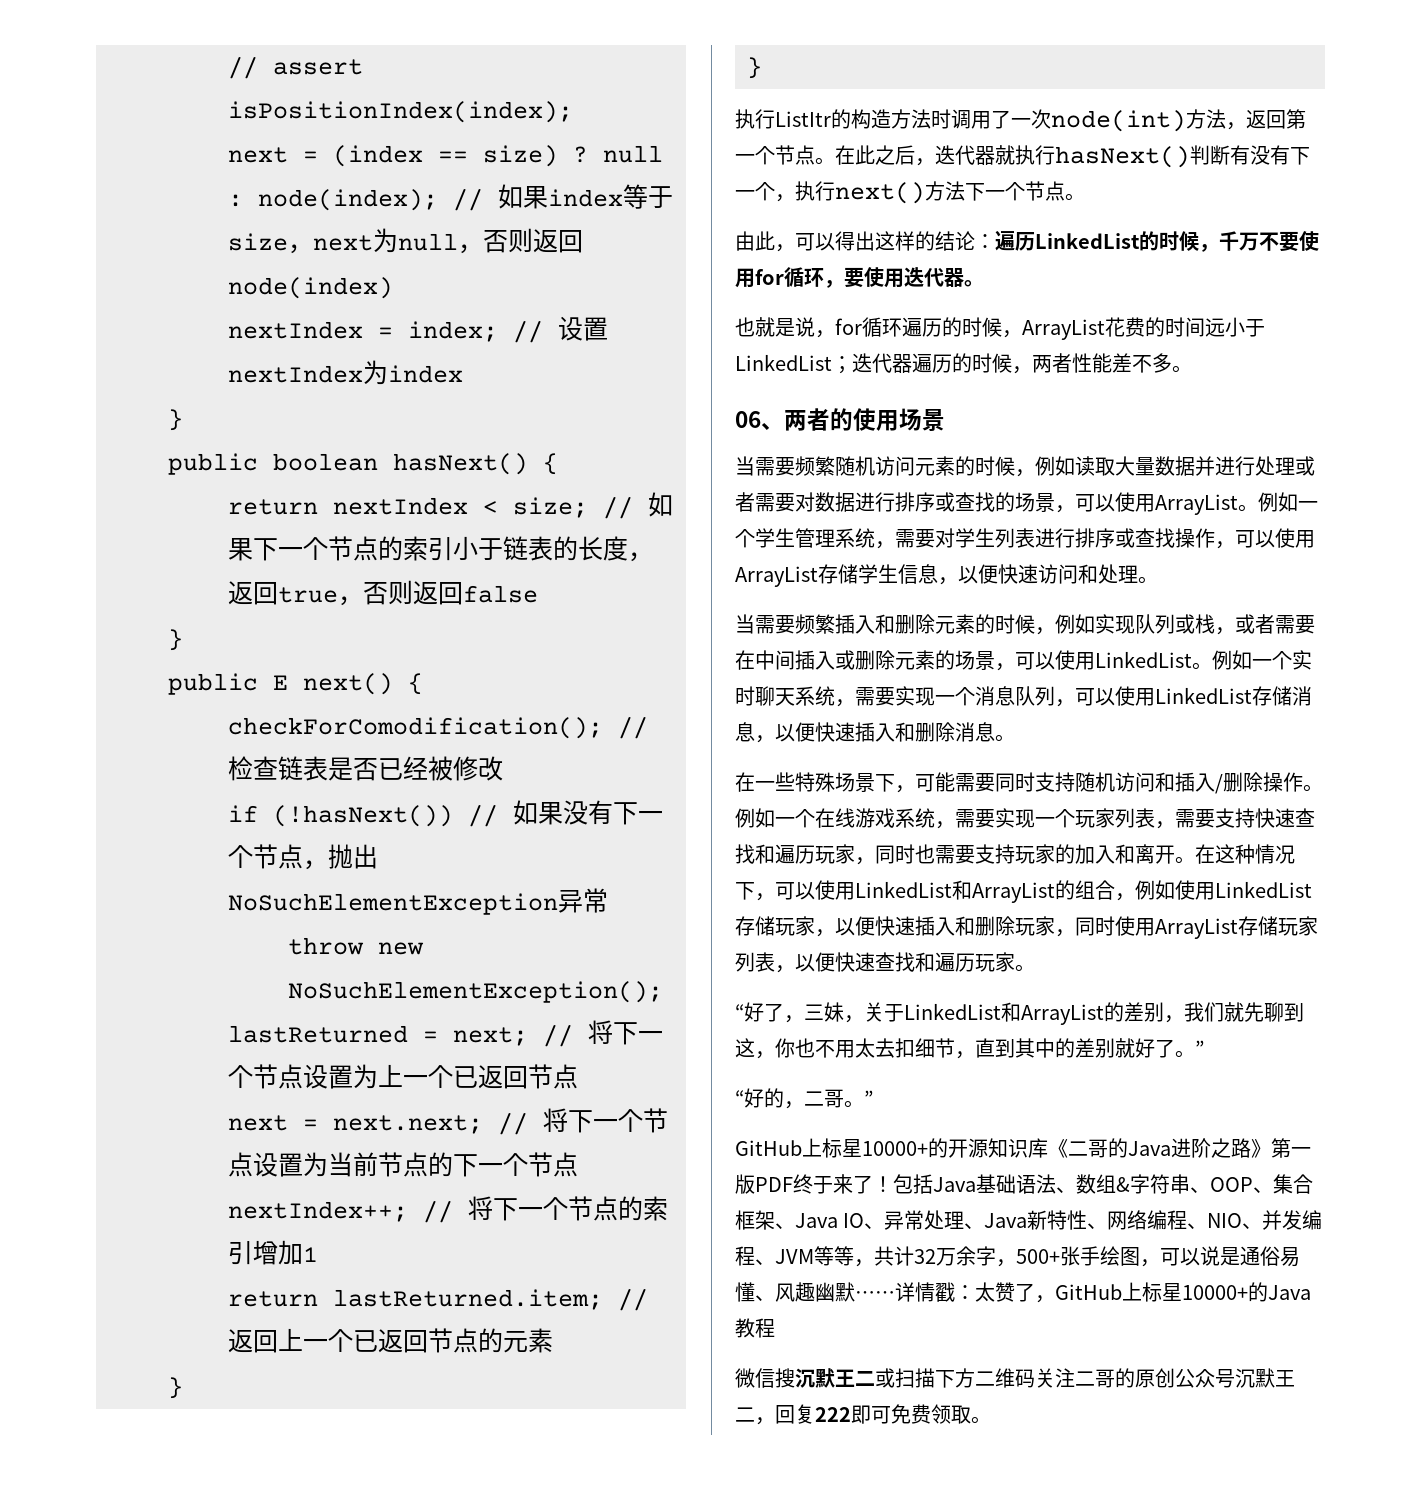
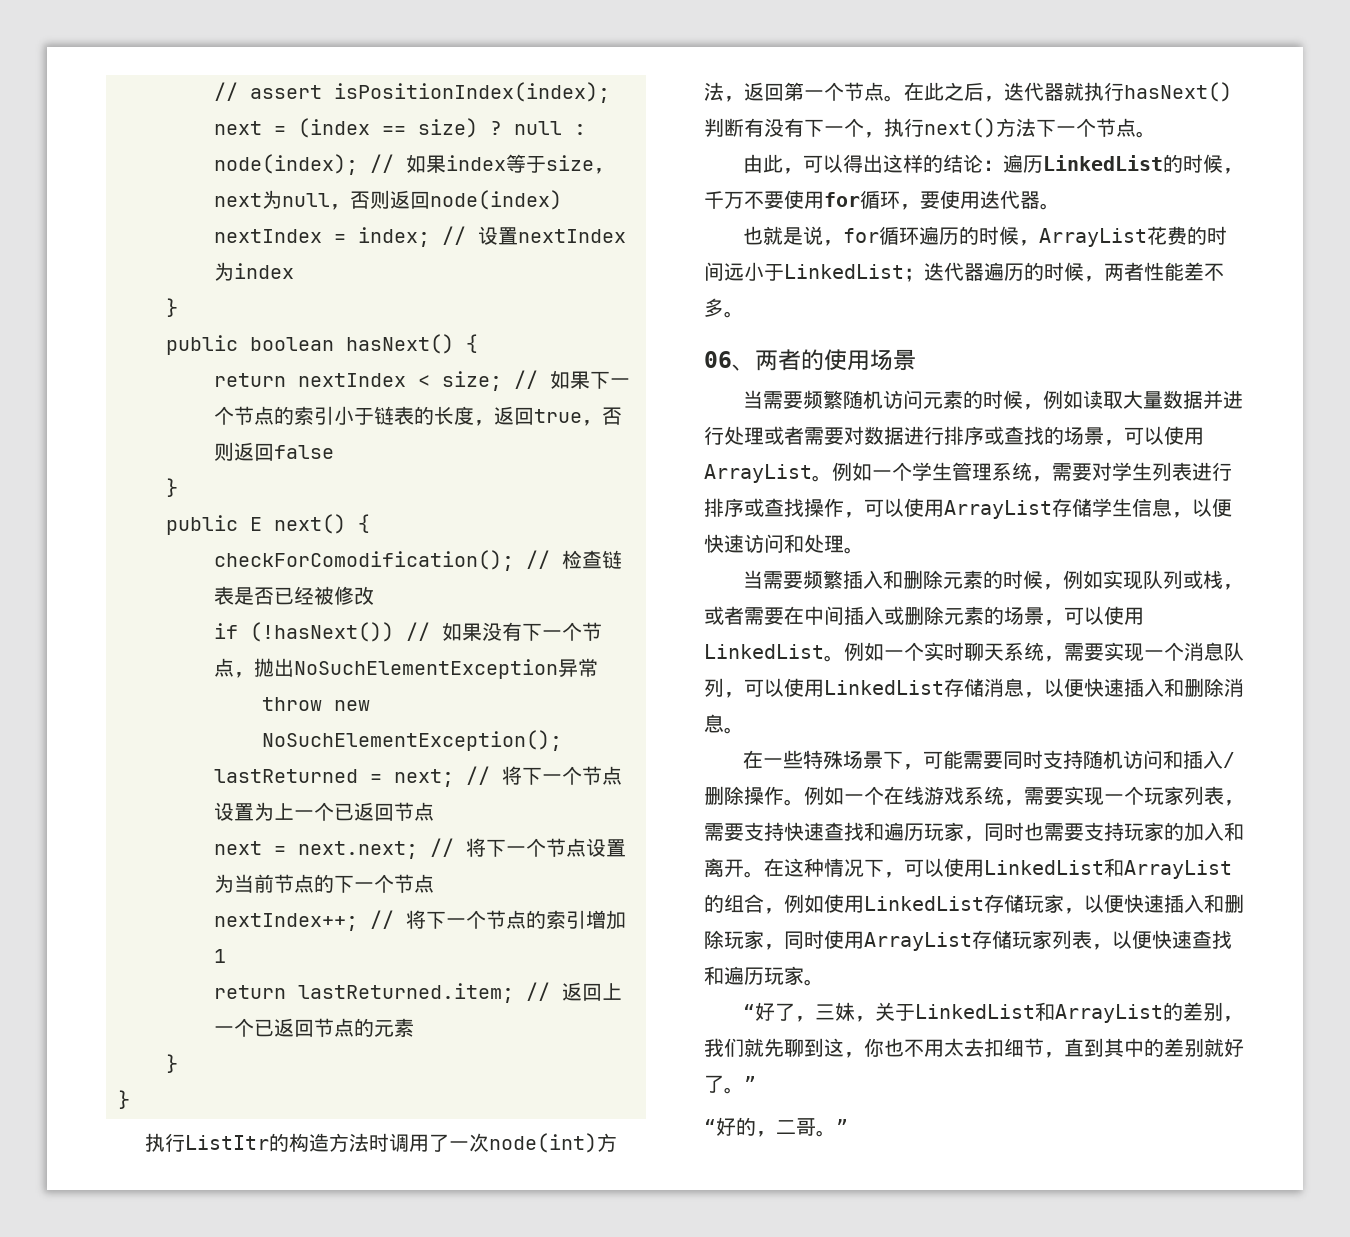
[735,1138,1311,1158] [735,1174,1313,1194] [735,1210,1323,1230] [735,1246,1300,1267] [735,1282,1311,1303] [735,1318,775,1338] [735,1368,1295,1388] [735,1404,991,1425] // GitHub上标星10000+的开源知识库《二哥的Java进阶之路》第一版PDF终于来了！包括Java基础语法、数组&字符串、OOP、集合框架、Java IO、异常处理、Java新特性、网络编程、NIO、并发编程、JVM等等，共计32万余字，500+张手绘图，可以说是通俗易懂、风趣幽默……详情戳：太赞了，GitHub上标星10000+的Java教程 // 微信搜沉默王二或扫描下方二维码关注二哥的原创公众号沉默王二，回复222即可免费领取。 -> (848, 1126) none

